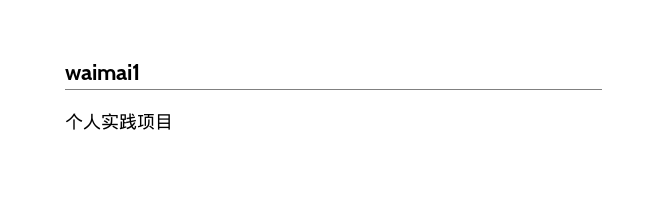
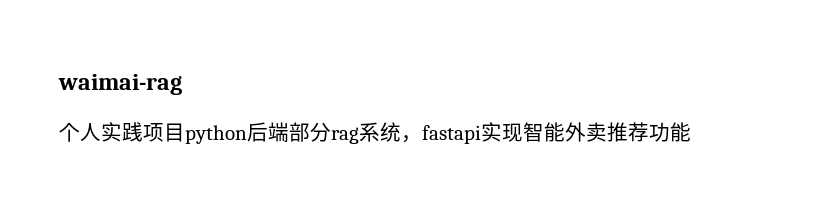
[65,64,140,80] waimai1 -> [58,74,182,95] waimai-rag
(173, 122) none -> [185,122,691,144] python后端部分rag系统，fastapi实现智能外卖推荐功能

